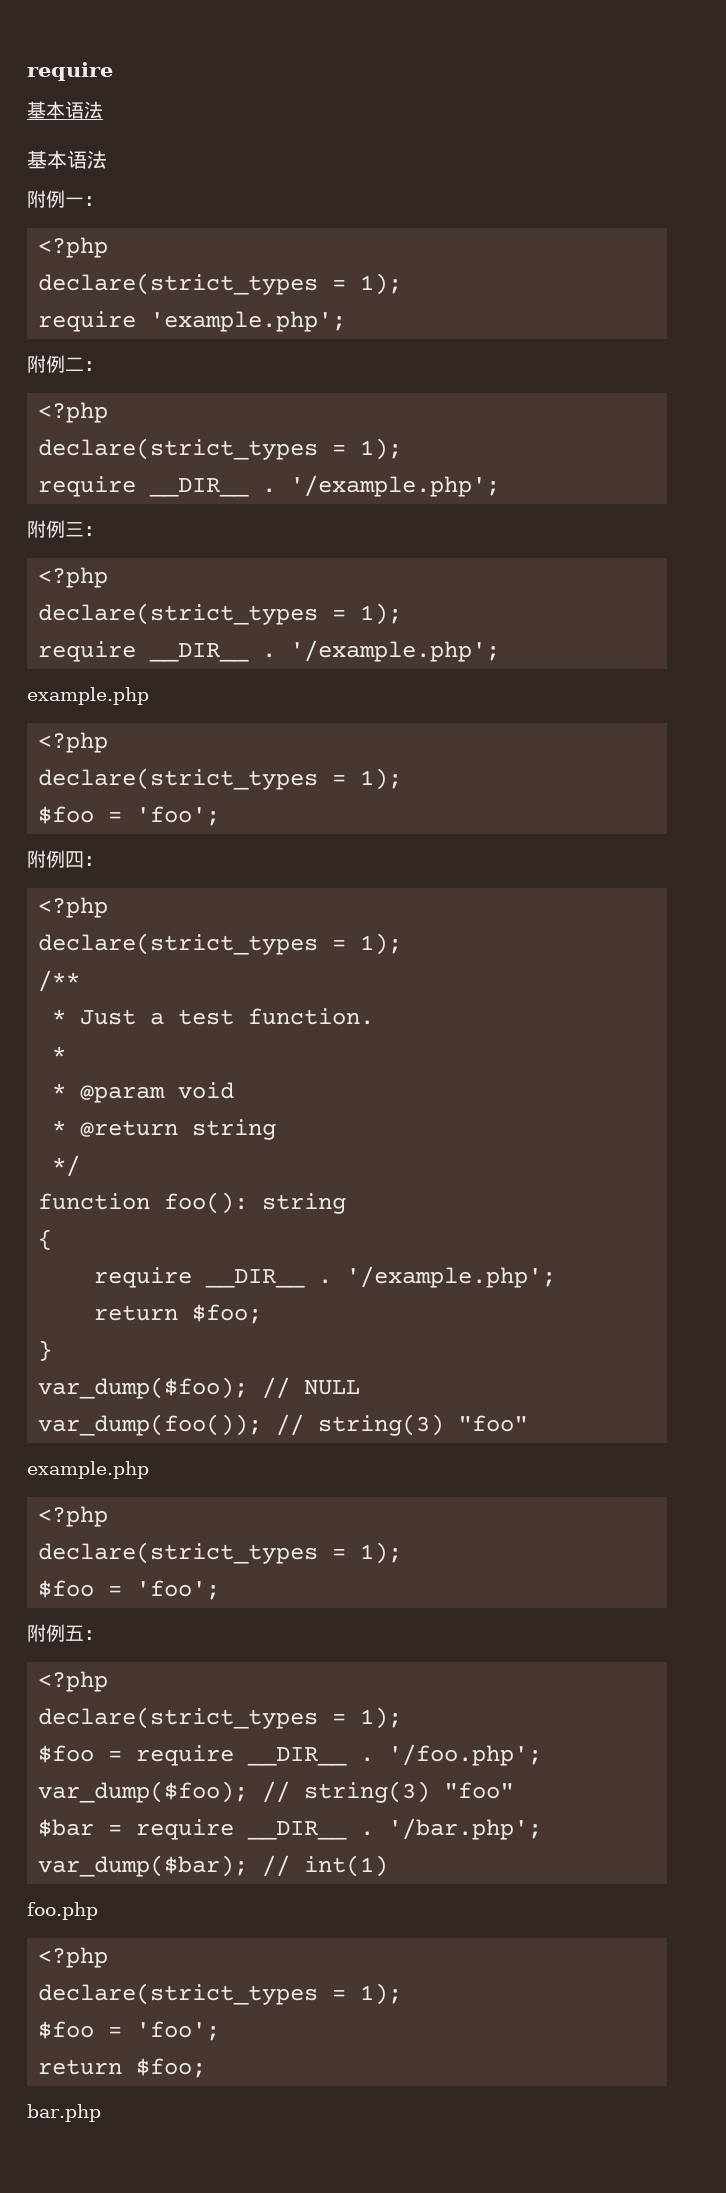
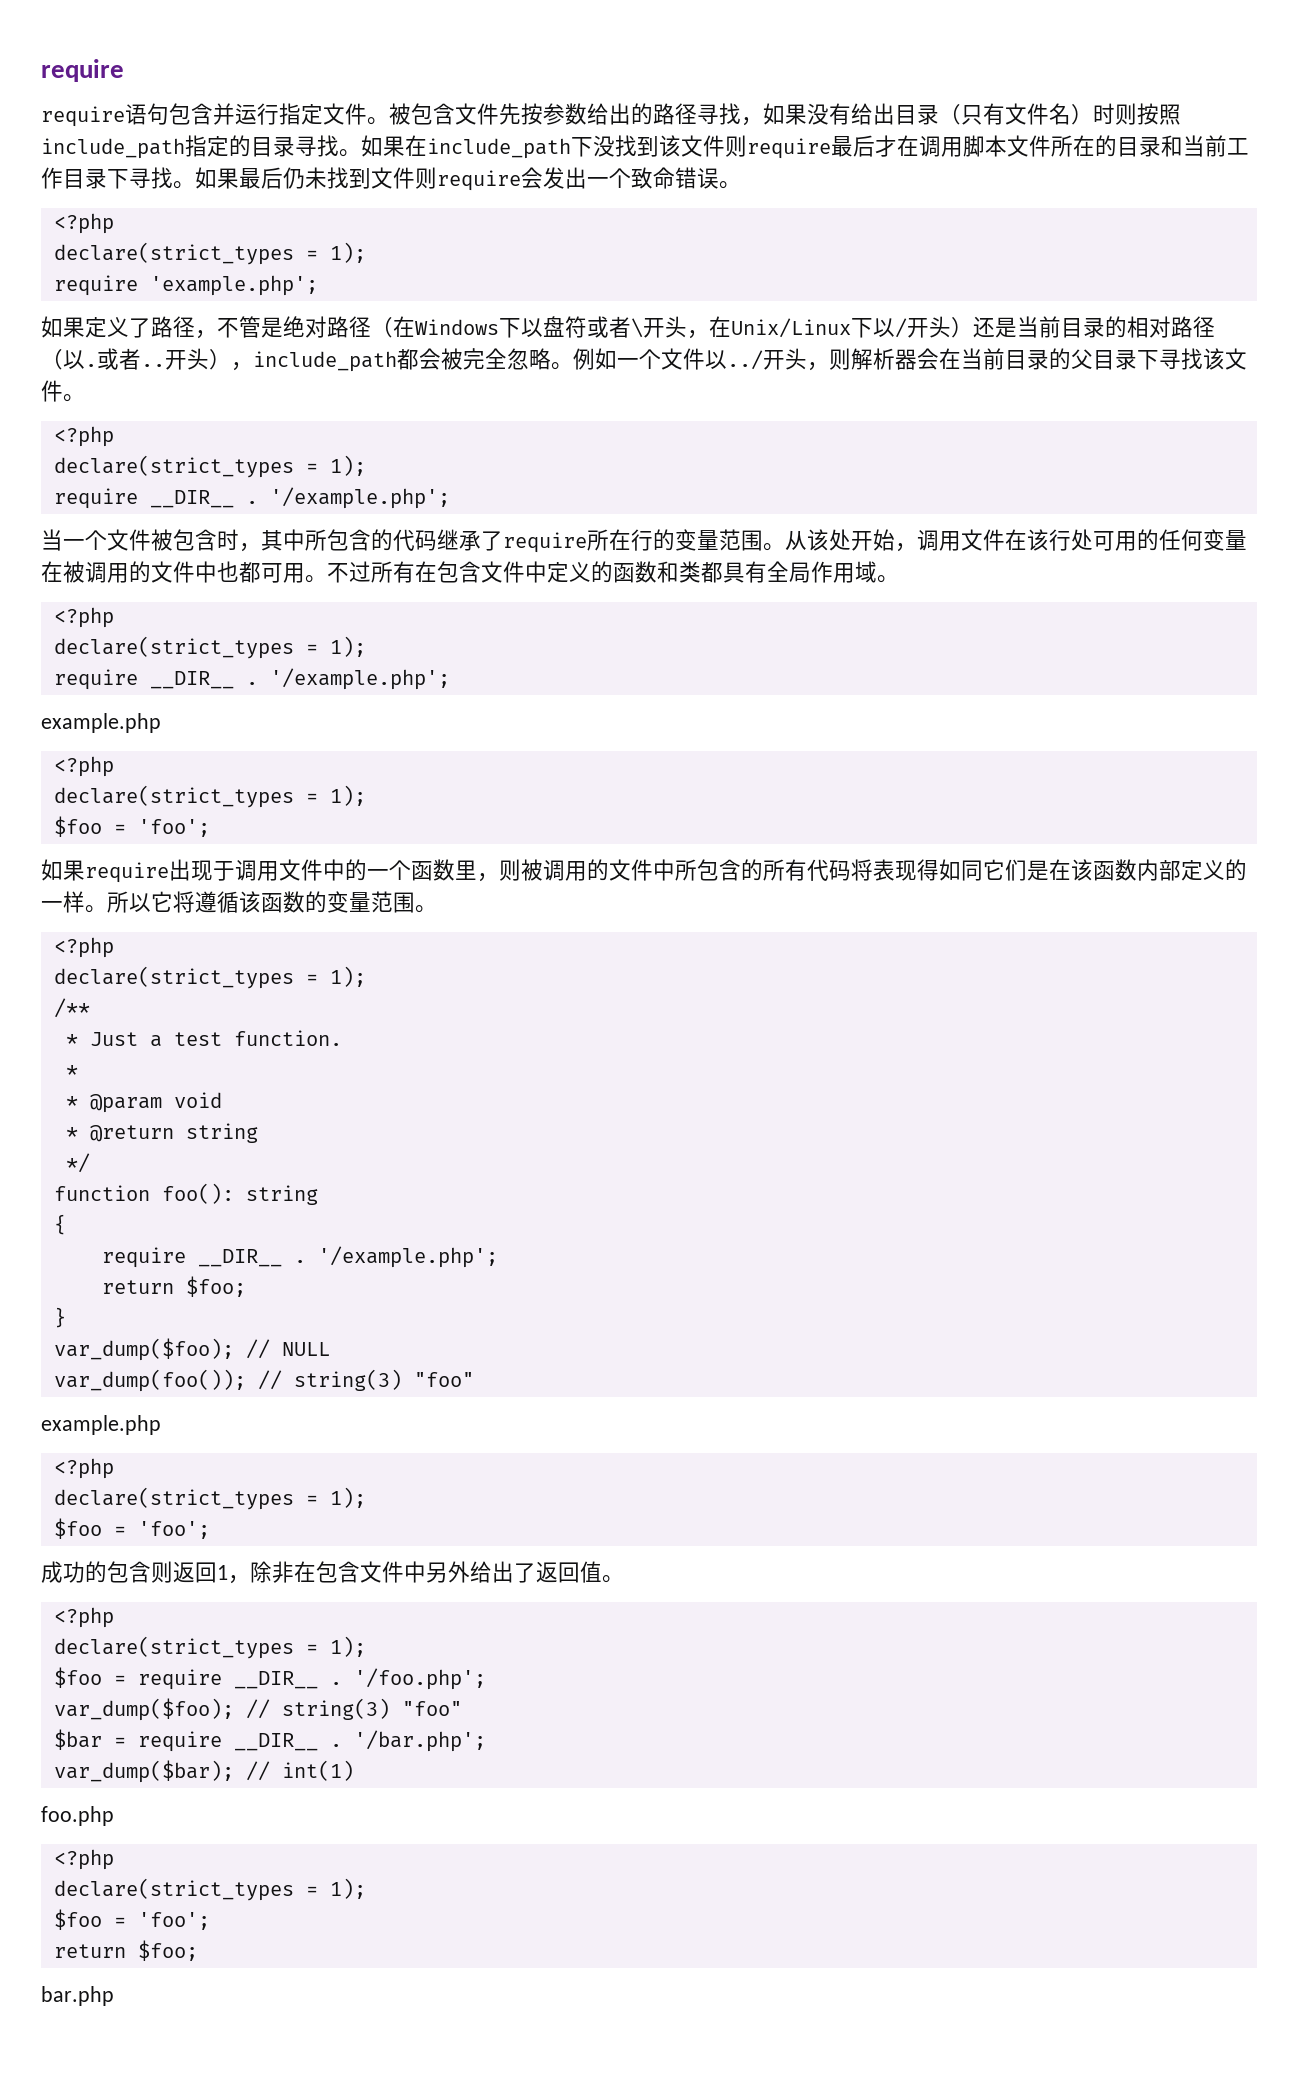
[27,101,103,119] [27,150,107,169] [27,190,103,208] 基本语法 // 基本语法 // 附例一： -> [41,103,1181,127] [41,135,1249,159] [41,167,741,191] require语句包含并运行指定文件。被包含文件先按参数给出的路径寻找，如果没有给出目录（只有文件名）时则按照include_path指定的目录寻找。如果在include_path下没找到该文件则require最后才在调用脚本文件所在的目录和当前工作目录下寻找。如果最后仍未找到文件则require会发出一个致命错误。
[27,355,103,373] [38,402,109,423] [38,438,403,460] [38,475,501,497] [27,520,103,538] 附例二： // <?php // declare(strict_types = 1); // require __DIR__ . '/example.php'; // 附例三： -> [41,316,1215,339] [41,348,1247,372] [41,380,85,402] [53,426,114,447] [53,455,366,478] [53,487,450,509] [41,529,1247,553] [41,561,899,583] 如果定义了路径，不管是绝对路径（在Windows下以盘符或者\开头，在Unix/Linux下以/开头）还是当前目录的相对路径（以.或者..开头），include_path都会被完全忽略。例如一个文件以../开头，则解析器会在当前目录的父目录下寻找该文件。 // <?php // declare(strict_types = 1); // require __DIR__ . '/example.php'; // 当一个文件被包含时，其中所包含的代码继承了require所在行的变量范围。从该处开始，调用文件在该行处可用的任何变量在被调用的文件中也都可用。不过所有在包含文件中定义的函数和类都具有全局作用域。
[27,850,103,868] 附例四： -> [41,859,1247,883] [41,891,437,913] 如果require出现于调用文件中的一个函数里，则被调用的文件中所包含的所有代码将表现得如同它们是在该函数内部定义的一样。所以它将遵循该函数的变量范围。
[27,1624,103,1642] 附例五： -> [41,1561,624,1584] 成功的包含则返回1，除非在包含文件中另外给出了返回值。

